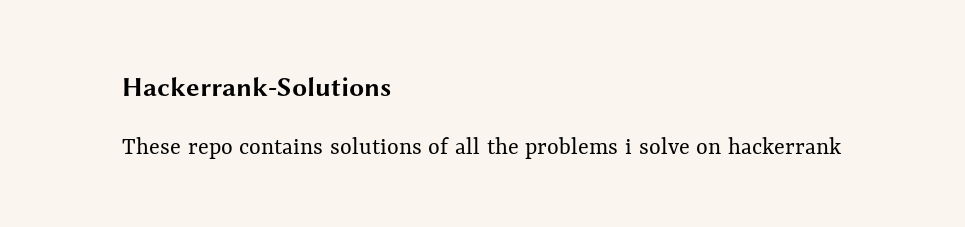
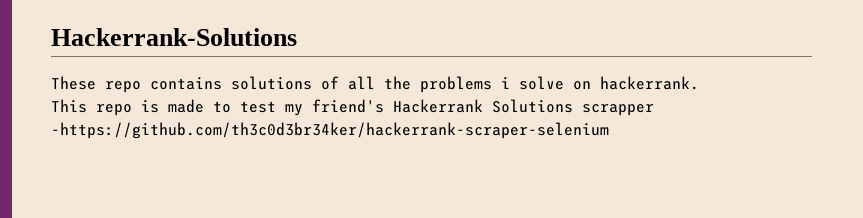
[727,137,841,154] hackerrank -> [600,76,699,90] [51,99,654,116] [51,122,609,139] hackerrank. // This repo is made to test my friend's Hackerrank Solutions scrapper -https://github.com/th3c0d3br34ker/hackerrank-scraper-selenium

